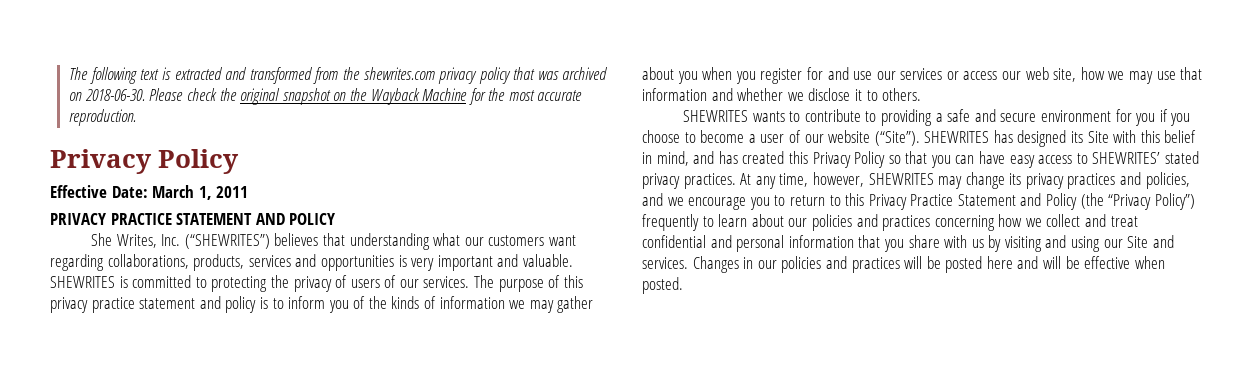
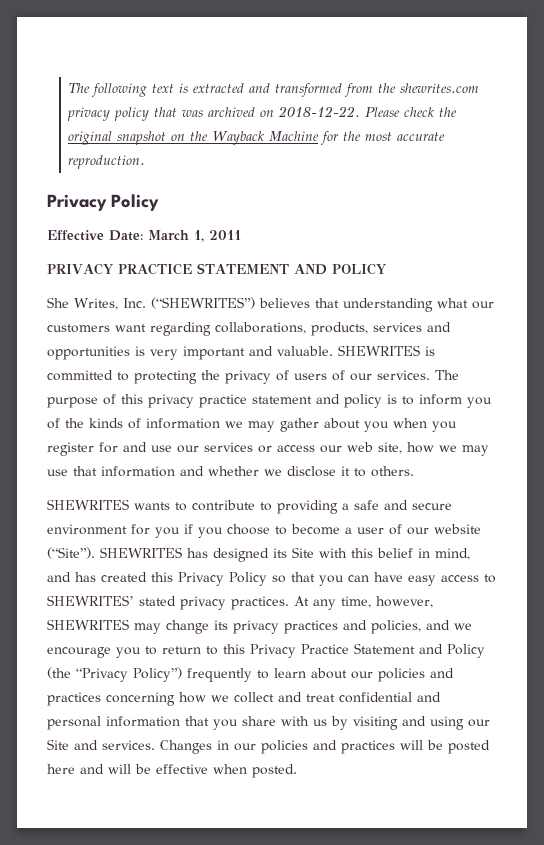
[84,89,145,101] 2018-06-30. -> [278,106,361,117] 2018-12-22.

